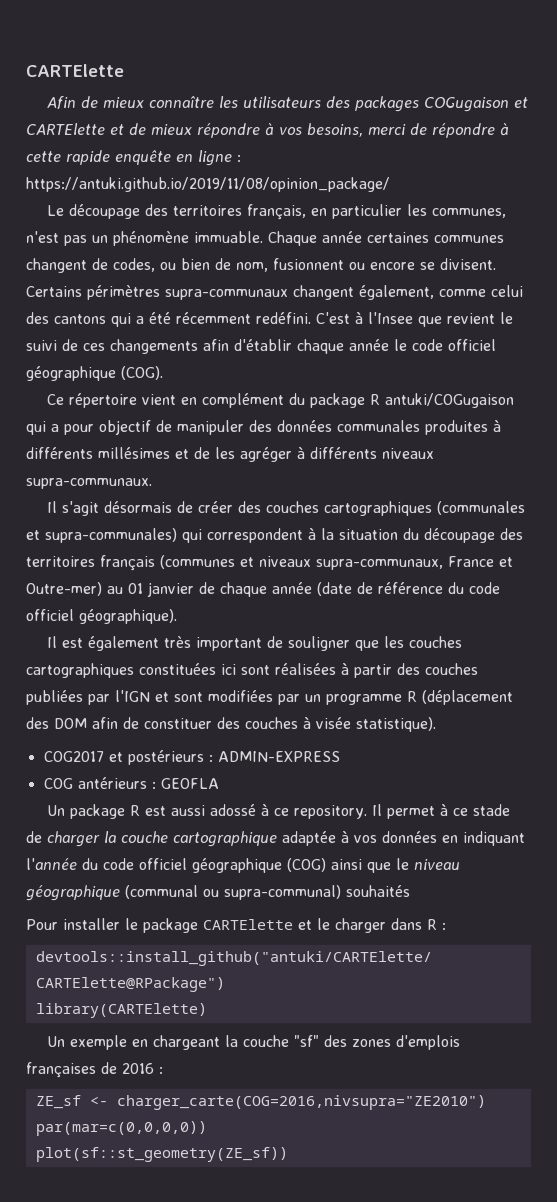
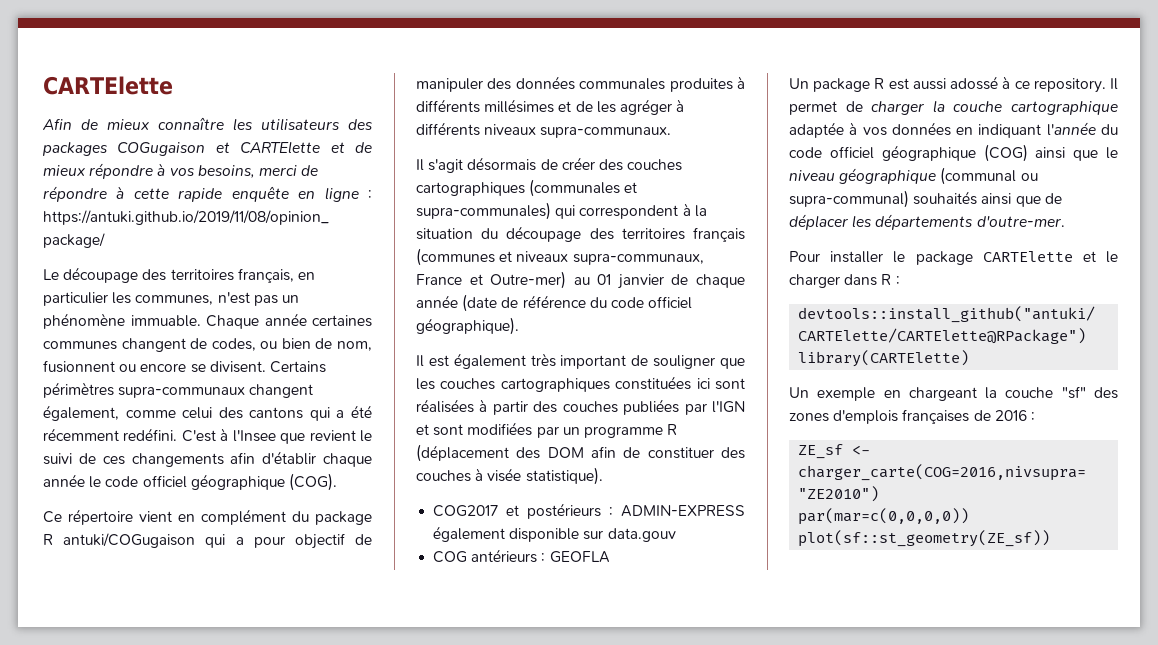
(340, 756) none -> [433,526,676,542] également disponible sur data.gouv
[440,804,511,816] à ce stade -> (837, 108) none
(410, 891) none -> [981,193,1062,207] [789,214,1065,230] ainsi que de déplacer les départements d'outre-mer.

